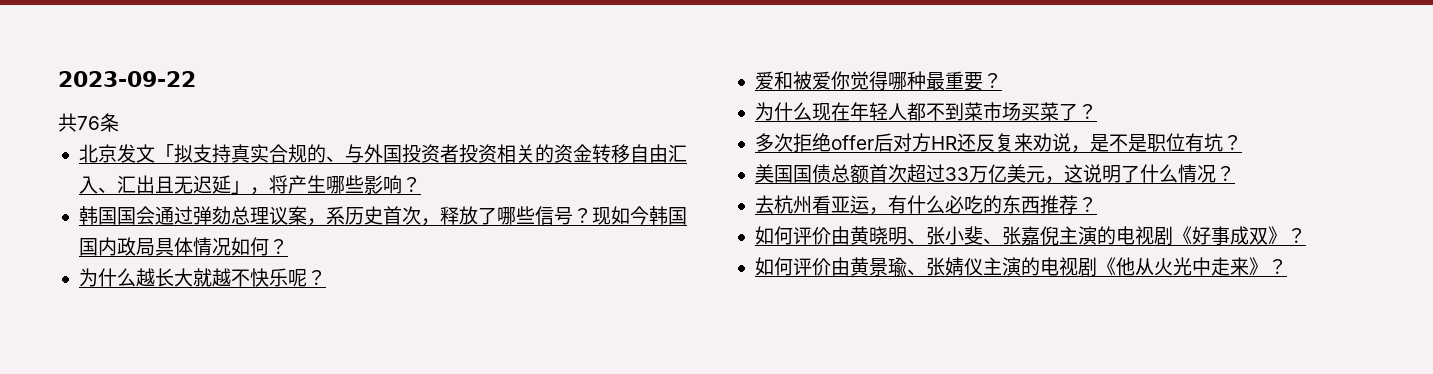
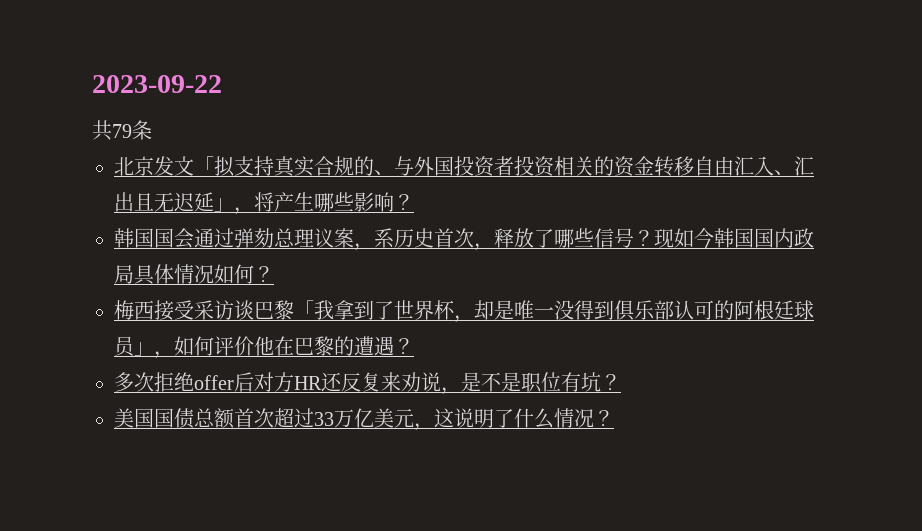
[77,116,100,130] 76 -> [112,124,132,138] 79
[78,268,326,287] [754,71,1002,91] [754,102,1078,121] 为什么越长大就越不快乐呢？ // 爱和被爱你觉得哪种最重要？ // 为什么现在年轻人都不到菜市场买菜了 -> [114,300,814,323] [114,336,394,359] 梅西接受采访谈巴黎「我拿到了世界杯，却是唯一没得到俱乐部认可的阿根廷球员」，如何评价他在巴黎的遭遇
[754,195,1097,215] [754,226,1306,246] [754,257,1287,276] // 去杭州看亚运，有什么必吃的东西推荐？ // 如何评价由黄晓明、张小斐、张嘉倪主演的电视剧《好事成双》？ // 如何评价由黄景瑜、张婧仪主演的电视剧《他从火光中走来》？ -> (614, 418) none

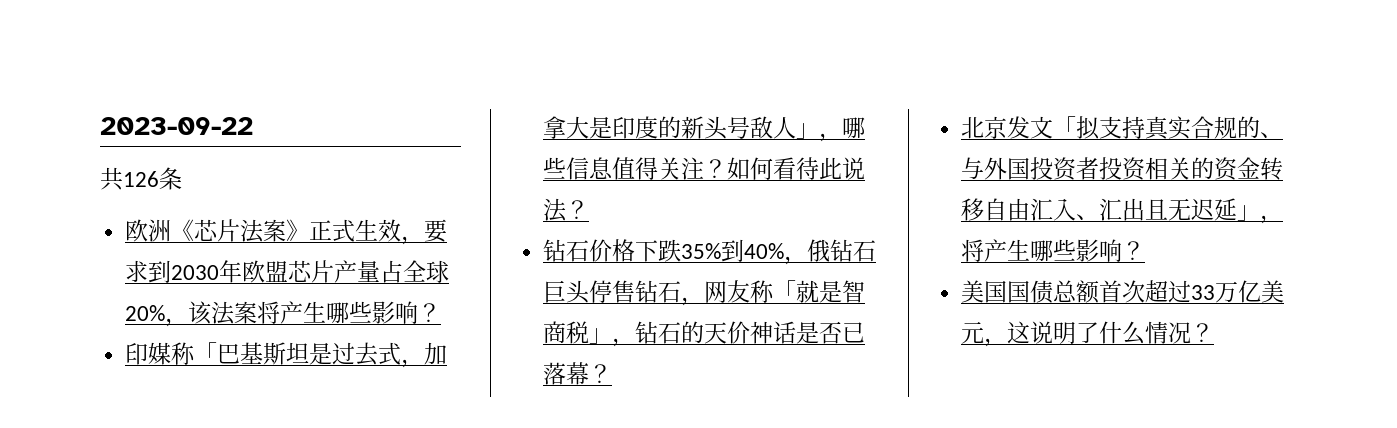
[112,124,132,138] 79 -> [123,171,159,187] 126
(152, 130) none -> [125,219,448,245] [125,260,450,283] [125,301,442,327] [125,342,448,368] [543,116,866,142] [543,157,866,180] [543,198,590,222] [543,239,877,265] [543,280,866,306] [543,321,866,347] [543,362,613,385] // 欧洲《芯片法案》正式生效，要求到2030年欧盟芯片产量占全球20%，该法案将产生哪些影响？ // 印媒称「巴基斯坦是过去式，加拿大是印度的新头号敌人」，哪些信息值得关注？如何看待此说法？ // 钻石价格下跌35%到40%，俄钻石巨头停售钻石，网友称「就是智商税」，钻石的天价神话是否已落幕？
[114,228,814,251] [114,264,274,285] [114,300,814,323] [114,336,414,359] [114,372,621,395] // 韩国国会通过弹劾总理议案，系历史首次，释放了哪些信号？现如今韩国国内政局具体情况如何？ // 梅西接受采访谈巴黎「我拿到了世界杯，却是唯一没得到俱乐部认可的阿根廷球员」，如何评价他在巴黎的遭遇？ // 多次拒绝offer后对方HR还反复来劝说，是不是职位有坑？ -> (1146, 250) none

